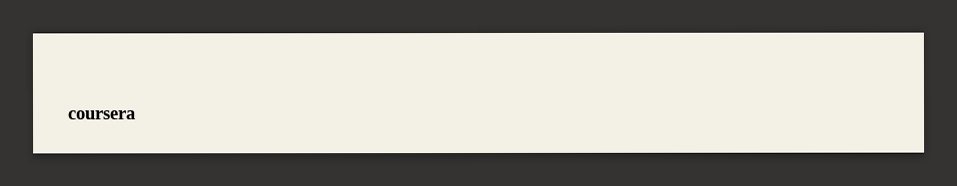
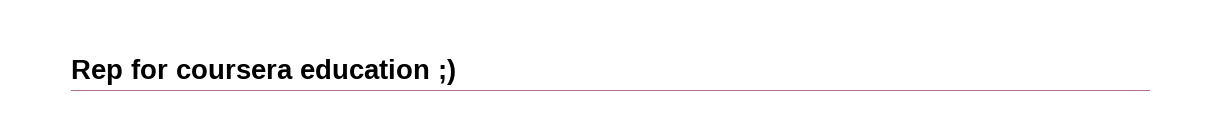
[68,110,136,120] coursera -> [71,59,456,85] Rep for coursera education ;)

